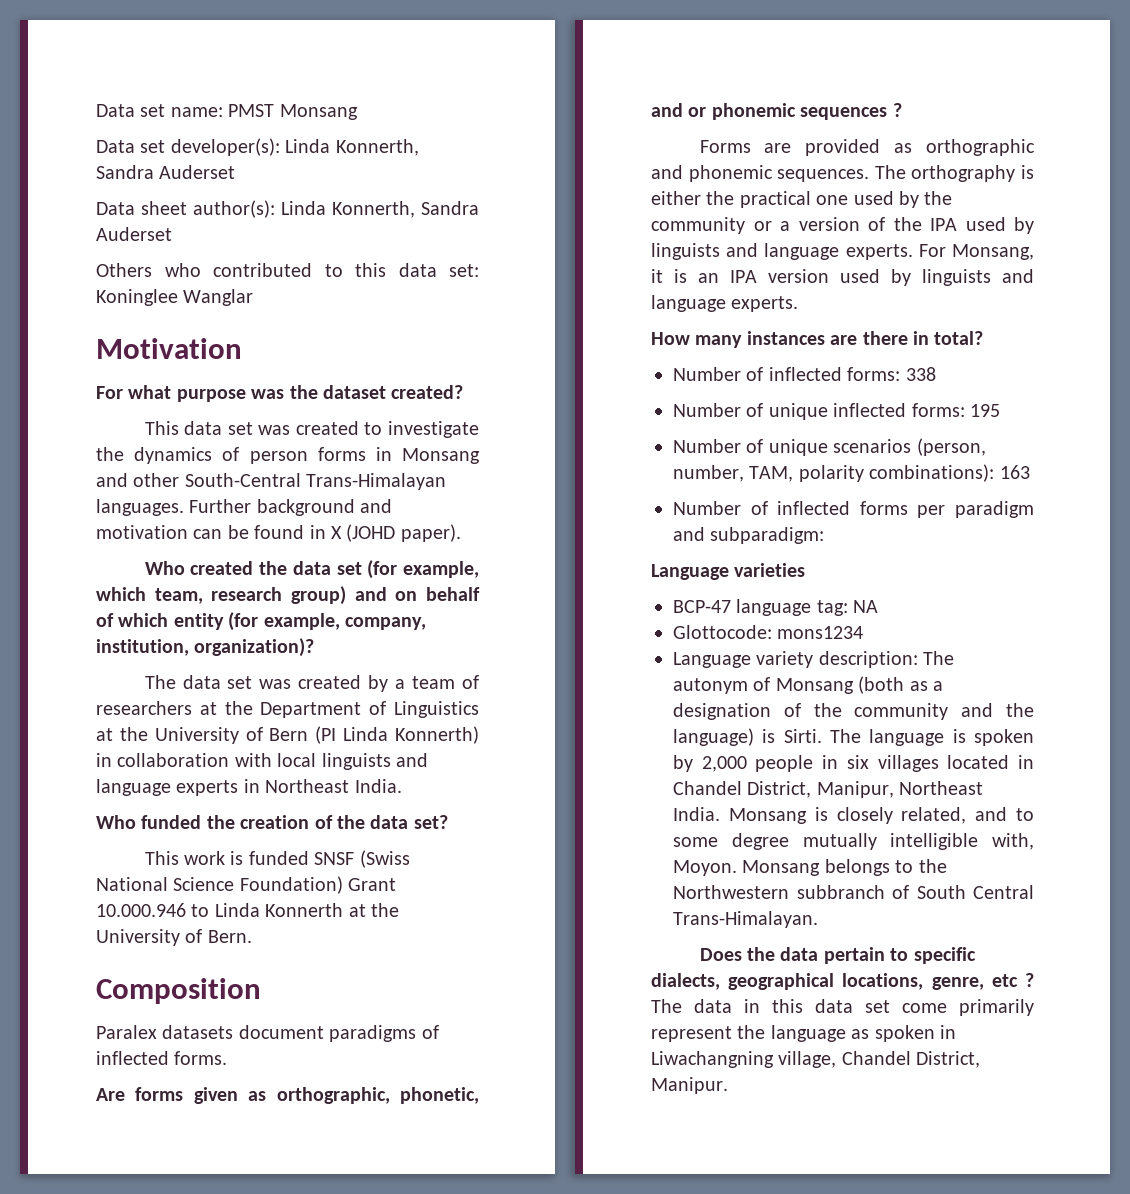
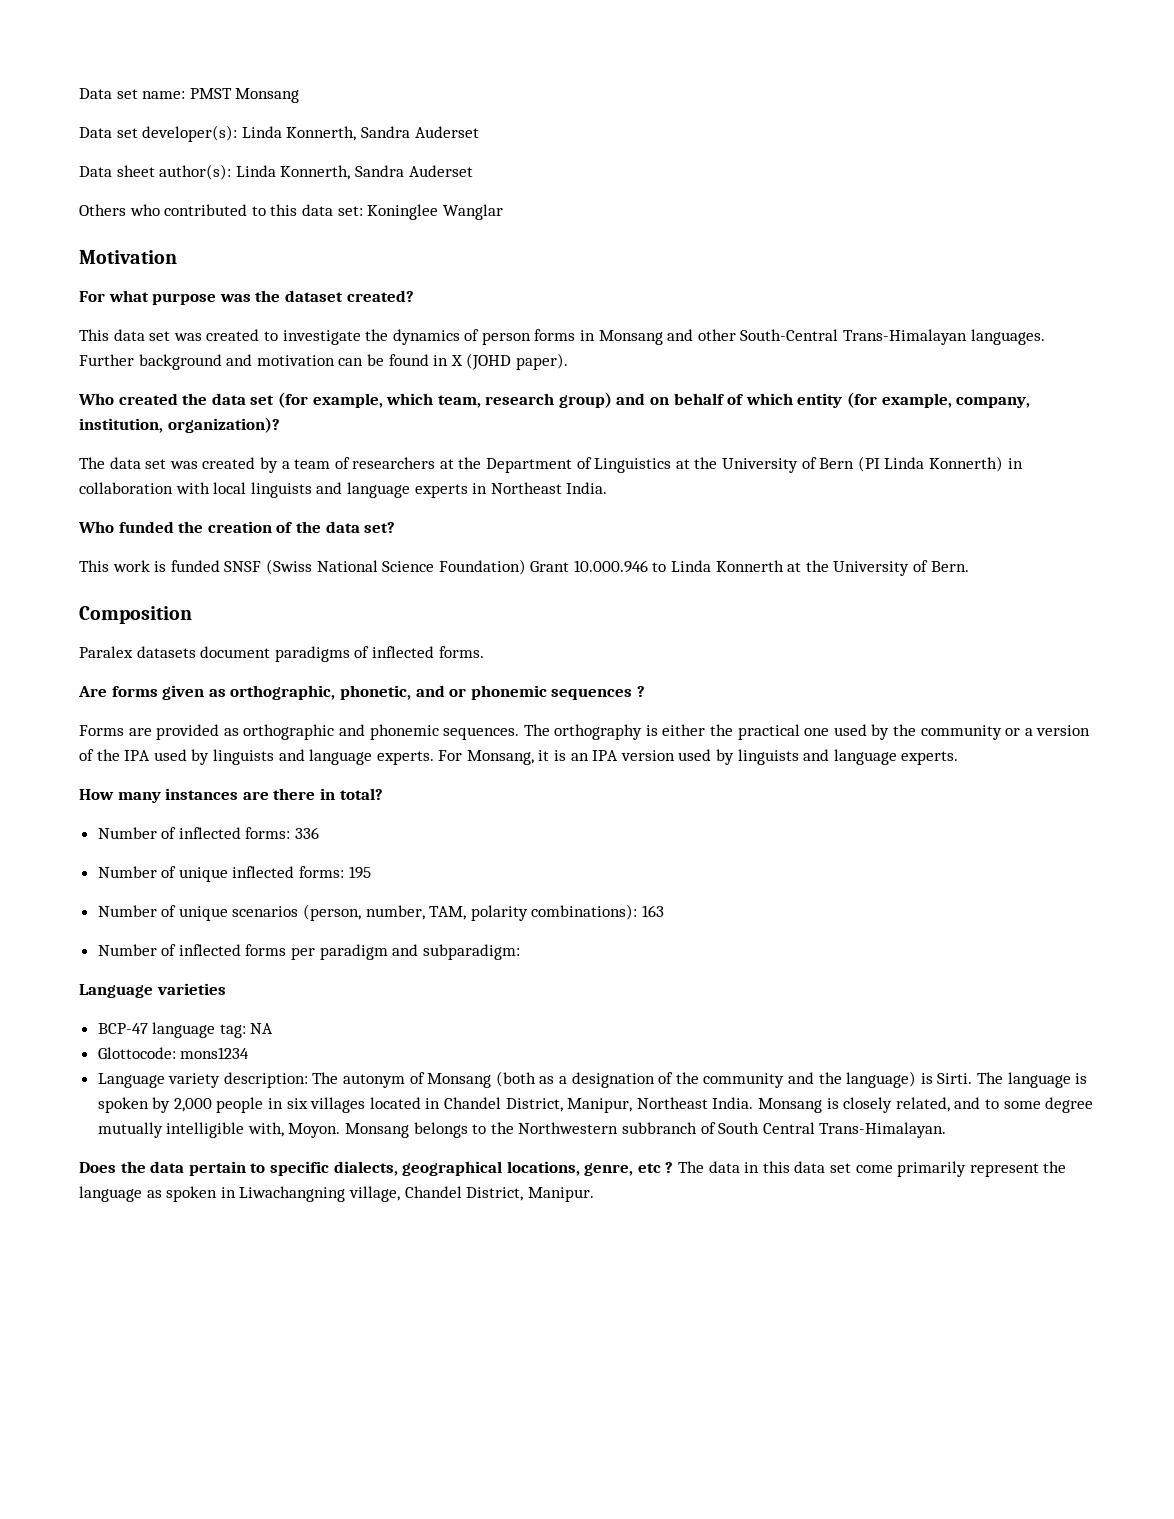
[905,367,936,381] 338 -> [295,827,320,839] 336

